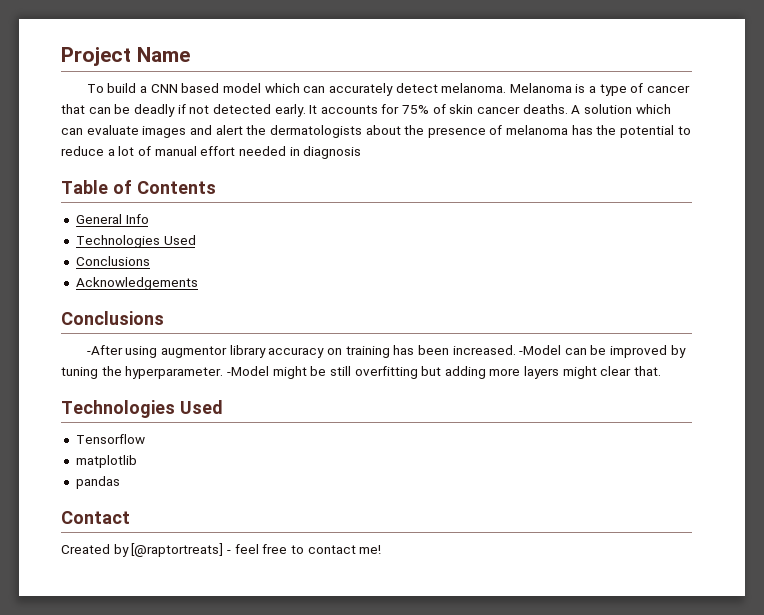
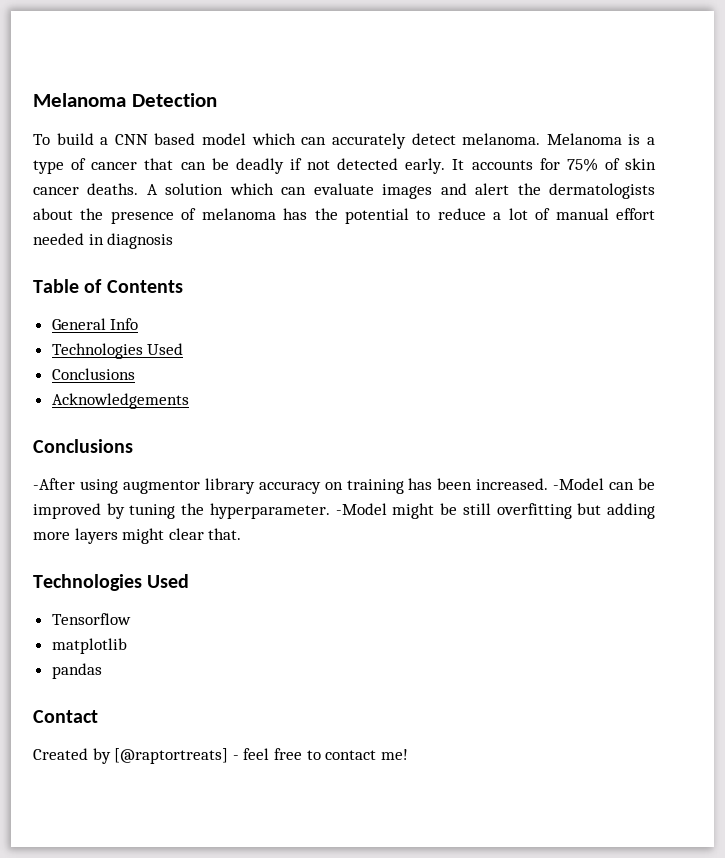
[61,47,190,66] Project Name -> [33,93,217,107] Melanoma Detection

